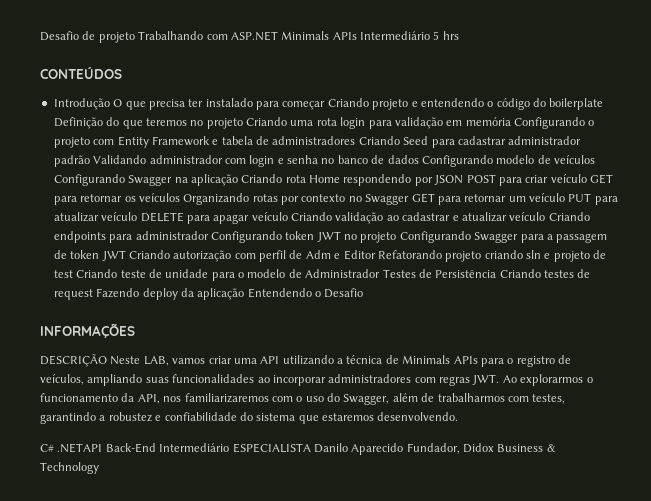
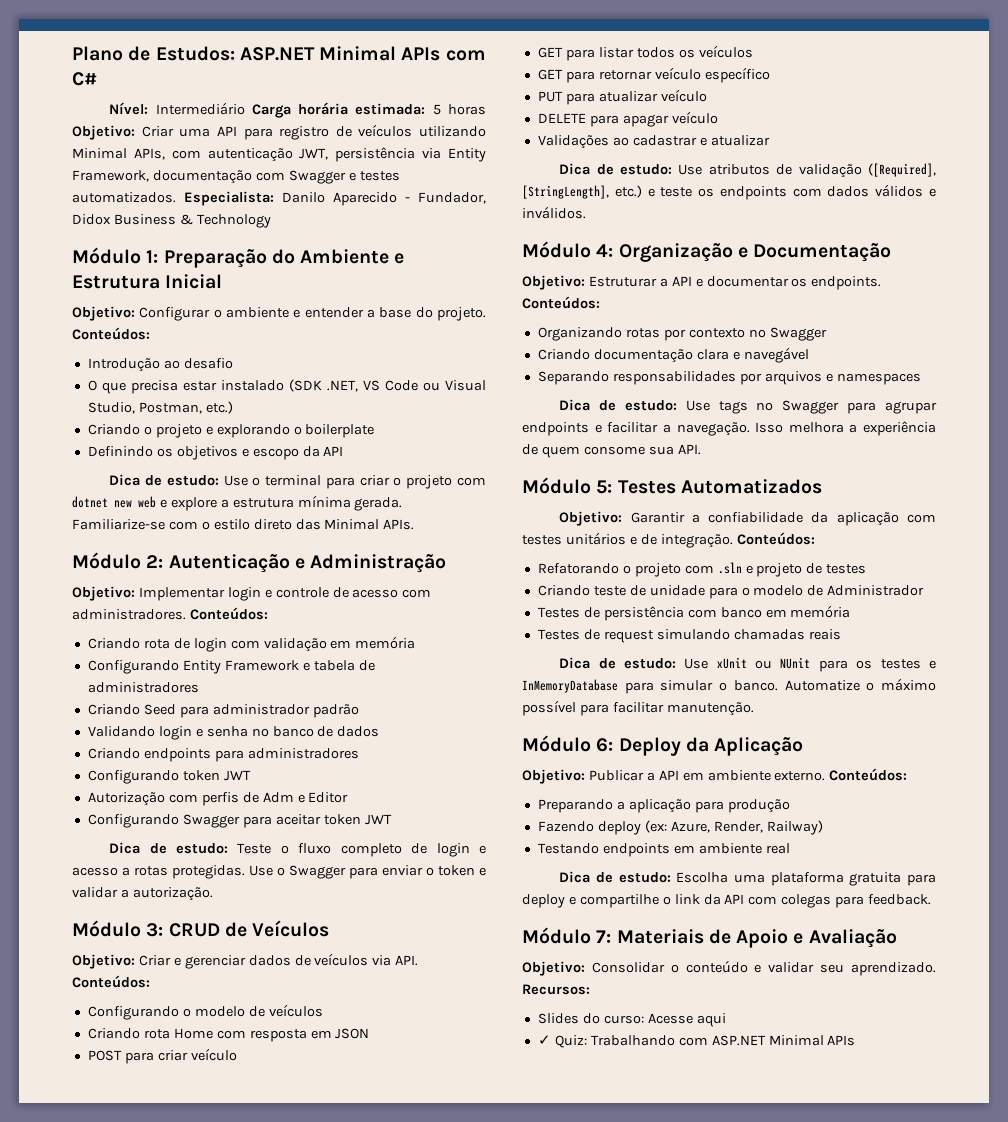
[40,31,459,43] [40,66,122,79] Desafio de projeto Trabalhando com ASP.NET Minimals APIs Intermediário 5 hrs // CONTEÚDOS -> [72,46,486,61] [72,72,97,86] [109,102,486,118] [72,124,486,140] [72,147,486,162] [72,170,400,184] [72,191,486,206] [72,214,271,228] [72,247,405,268] [72,274,223,289] [72,306,486,321] [72,327,150,340] Plano de Estudos: ASP.NET Minimal APIs com C# // Nível: Intermediário Carga horária estimada: 5 horas Objetivo: Criar uma API para registro de veículos utilizando Minimal APIs, com autenticação JWT, persistência via Entity Framework, documentação com Swagger e testes automatizados. Especialista: Danilo Aparecido - Fundador, Didox Business & Technology // Módulo 1: Preparação do Ambiente e Estrutura Inicial // Objetivo: Configurar o ambiente e entender a base do projeto. Conteúdos:
(110, 104) none -> [163,358,233,369] ao desafio //
[188,98,604,110] [53,117,392,129] ter instalado para começar Criando projeto e entendendo o código do boilerplate Definição do que teremos no projeto Criando uma rota login para -> [182,379,486,392] [87,401,233,414] [87,424,375,438] [87,446,344,460] [109,474,486,489] [72,495,403,511] [72,519,415,530] [72,552,447,573] [72,586,432,601] [72,607,268,620] [87,638,260,652] estar instalado (SDK .NET, VS Code ou Visual Studio, Postman, etc.) // Criando o projeto e explorando o boilerplate // Definindo os objetivos e escopo da API // Dica de estudo: Use o terminal para criar o projeto com dotnet new web e explore a estrutura mínima gerada. Familiarize-se com o estilo direto das Minimal APIs. // Módulo 2: Autenticação e Administração // Objetivo: Implementar login e controle de acesso com administradores. Conteúdos: // Criando rota de login com
[514,117,595,129] [53,137,115,148] Configurando o projeto com -> [87,660,179,674] // Configurando
(356, 140) none -> (199, 687) //
[457,136,506,145] cadastrar -> (209, 712) none
[93,155,246,164] Validando administrador com -> [87,726,155,737] // Validando
[421,155,595,167] [53,174,433,186] Configurando modelo de veículos Configurando Swagger na aplicação Criando rota Home respondendo por -> [87,748,359,762] [87,770,251,784] [87,792,349,806] [87,814,392,828] [109,842,486,857] [72,865,486,879] [72,887,213,901] [72,920,330,937] [72,953,419,969] [72,975,150,988] [87,1004,323,1020] [87,1028,332,1042] // Criando endpoints para administradores // Configurando token JWT // Autorização com perfis de Adm e Editor // Configurando Swagger para aceitar token JWT // Dica de estudo: Teste o fluxo completo de login e acesso a rotas protegidas. Use o Swagger para enviar o token e validar a autorização. // Módulo 3: CRUD de Veículos // Objetivo: Criar e gerenciar dados de veículos via API. Conteúdos: // Configurando o modelo de veículos // Criando rota Home com resposta em
(464, 180) none -> (370, 1033) //
[590,174,613,184] [53,193,180,205] GET para retornar os veículos -> [537,45,753,61] [537,67,770,83] [537,89,707,105] [537,111,718,127] [537,135,770,149] [559,163,936,178] [522,184,936,200] [522,206,586,219] [522,241,892,262] [522,275,882,290] [522,296,600,309] // GET para listar todos os veículos // GET para retornar veículo específico // PUT para atualizar veículo // DELETE para apagar veículo // Validações ao cadastrar e atualizar // Dica de estudo: Use atributos de validação ([Required], [StringLength], etc.) e teste os endpoints com dados válidos e inválidos. // Módulo 4: Organização e Documentação // Objetivo: Estruturar a API e documentar os endpoints. Conteúdos: //
[411,193,618,205] [53,212,590,224] [53,231,608,243] [53,250,541,262] GET para retornar um veículo PUT para atualizar veículo DELETE para apagar veículo Criando validação ao cadastrar e atualizar veículo Criando endpoints para administrador Configurando token JWT no projeto Configurando Swagger para a passagem de token JWT Criando autorização com perfil de Adm e Editor Refatorando projeto criando sln -> [537,347,809,363] [537,371,921,385] [559,399,937,414] [522,421,936,436] [522,444,701,458] [522,477,822,494] [559,511,936,526] [522,532,815,548] [537,562,742,577] // Criando documentação clara e navegável // Separando responsabilidades por arquivos e namespaces // Dica de estudo: Use tags no Swagger para agrupar endpoints e facilitar a navegação. Isso melhora a experiência de quem consome sua API. // Módulo 5: Testes Automatizados // Objetivo: Garantir a confiabilidade da aplicação com testes unitários e de integração. Conteúdos: // Refatorando o projeto com .sln
[53,270,73,278] test -> [826,564,867,574] testes //
[382,269,591,278] [53,288,364,300] [40,323,135,338] [40,353,571,367] [40,374,593,386] [40,393,566,405] [40,412,459,424] [40,443,556,455] [40,462,99,474] Testes de Persistência Criando testes de request Fazendo deploy da aplicação Entendendo o Desafio // INFORMAÇÕES // DESCRIÇÃO Neste LAB, vamos criar uma API utilizando a técnica de Minimals APIs para o registro de veículos, ampliando suas funcionalidades ao incorporar administradores com regras JWT. Ao explorarmos o funcionamento da API, nos familiarizaremos com o uso do Swagger, além de trabalharmos com testes, garantindo a robustez e confiabilidade do sistema que estaremos desenvolvendo. // C# .NETAPI Back-End Intermediário ESPECIALISTA Danilo Aparecido Fundador, Didox Business & Technology -> [537,605,851,621] [537,629,841,643] [559,657,936,672] [522,678,936,694] [522,700,754,716] [522,735,804,756] [522,768,908,784] [537,799,790,813] [537,820,823,835] [537,843,790,857] [559,871,937,886] [522,894,932,908] [522,927,897,948] [522,960,936,976] [522,984,590,995] [537,1013,726,1027] [537,1035,856,1048] // Testes de persistência com banco em memória // Testes de request simulando chamadas reais // Dica de estudo: Use xUnit ou NUnit para os testes e InMemoryDatabase para simular o banco. Automatize o máximo possível para facilitar manutenção. // Módulo 6: Deploy da Aplicação // Objetivo: Publicar a API em ambiente externo. Conteúdos: // Preparando a aplicação para produção // Fazendo deploy (ex: Azure, Render, Railway) // Testando endpoints em ambiente real // Dica de estudo: Escolha uma plataforma gratuita para deploy e compartilhe o link da API com colegas para feedback. // Módulo 7: Materiais de Apoio e Avaliação // Objetivo: Consolidar o conteúdo e validar seu aprendizado. Recursos: // Slides do curso: Acesse aqui // ✓ Quiz: Trabalhando com ASP.NET Minimal APIs

